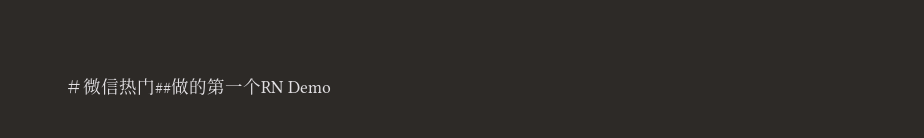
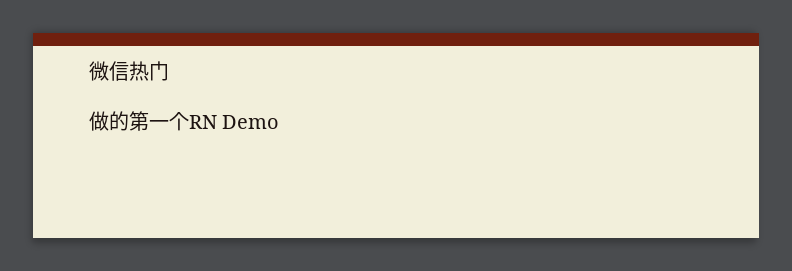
[65,80,83,94] ＃ -> (89, 71) none
[155,82,171,94] ## -> (169, 71) //

